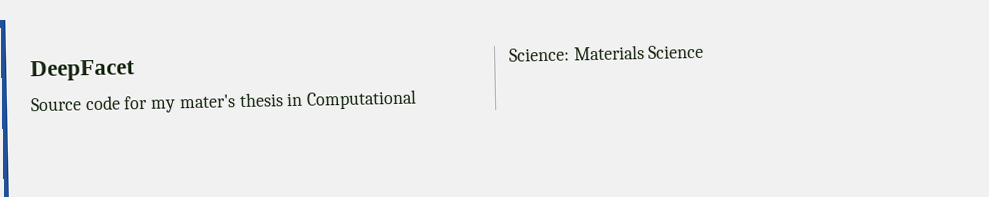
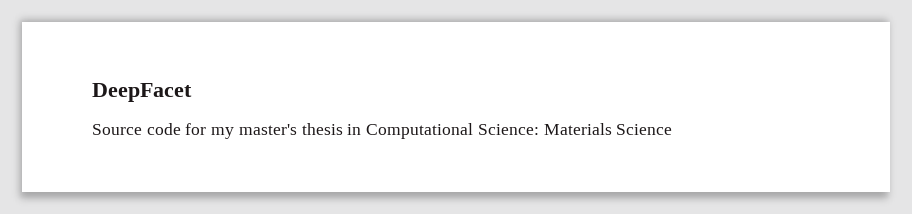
[178,94,236,109] mater's -> [238,124,297,135] master's

